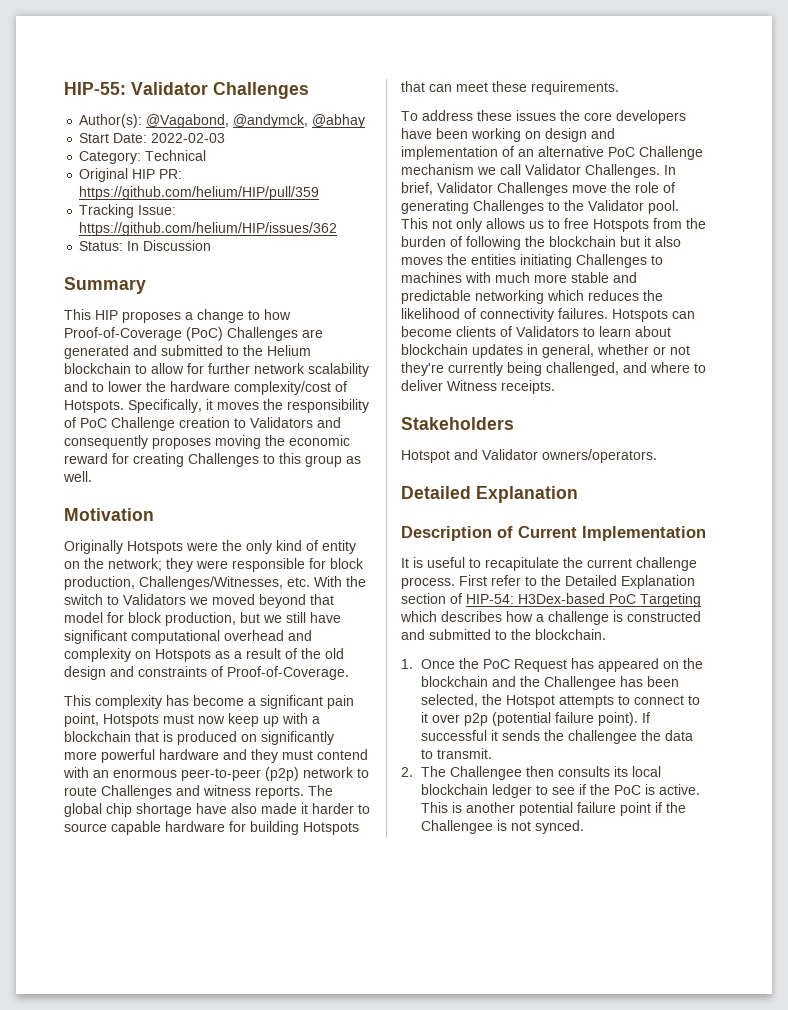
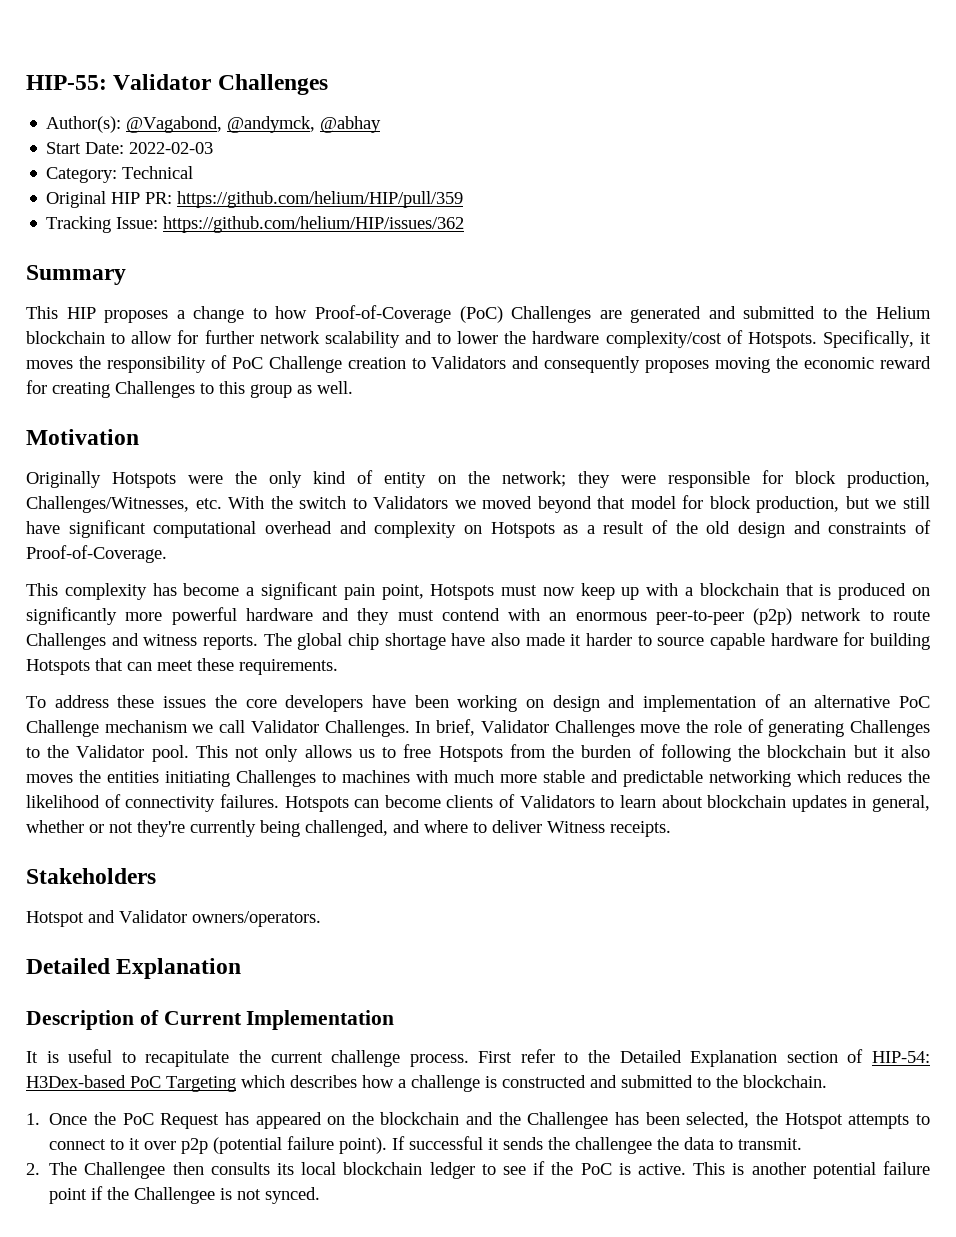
[79,240,212,251] // Status: In Discussion -> (465, 224) none

